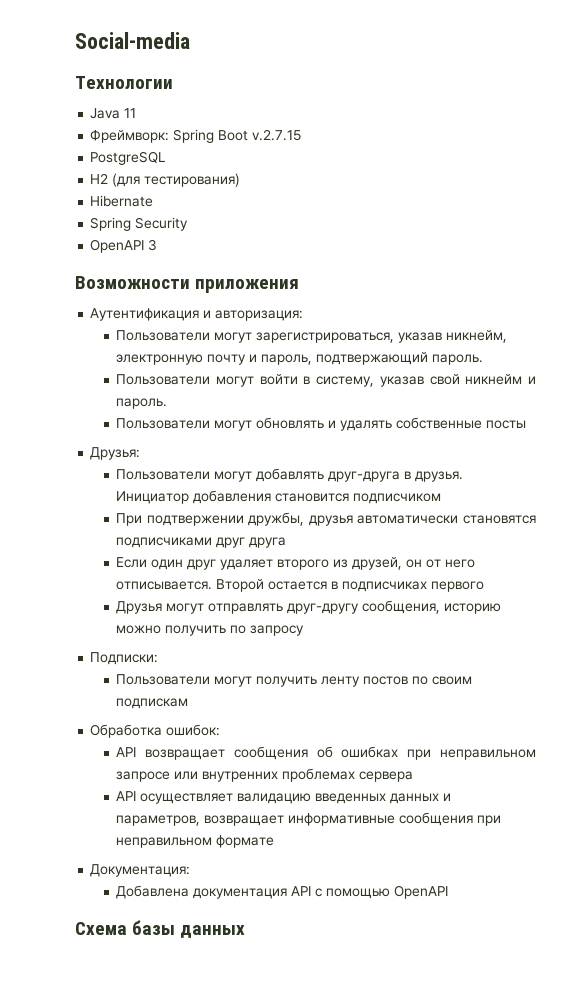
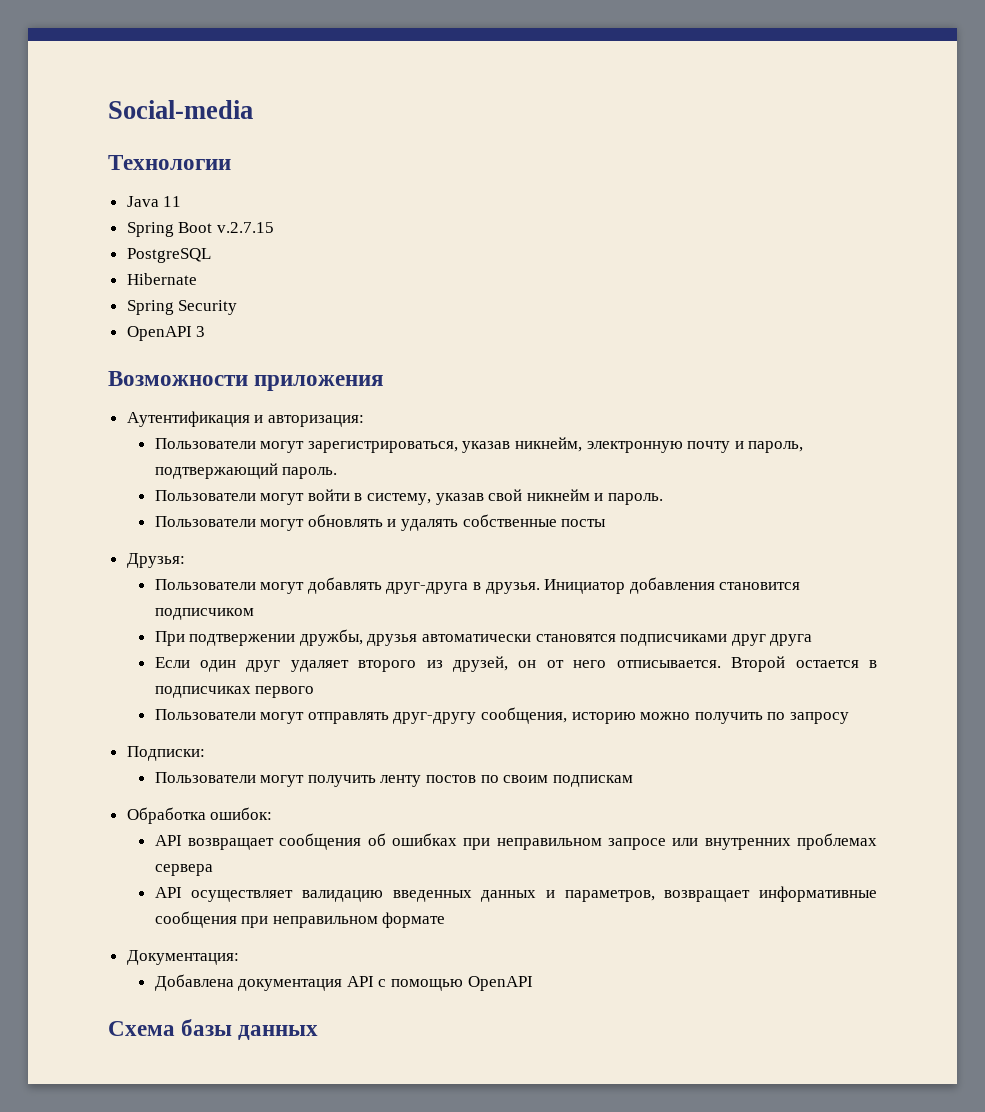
[90,129,170,143] Фреймворк: -> (182, 201) none
[90,173,241,187] // H2 (для тестирования) -> (211, 255) none
[116,601,163,614] Друзья -> [154,709,256,720] Пользователи

